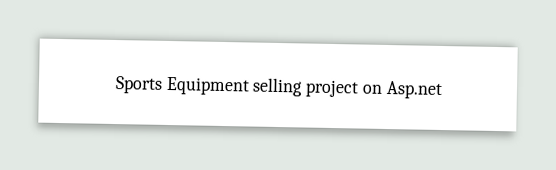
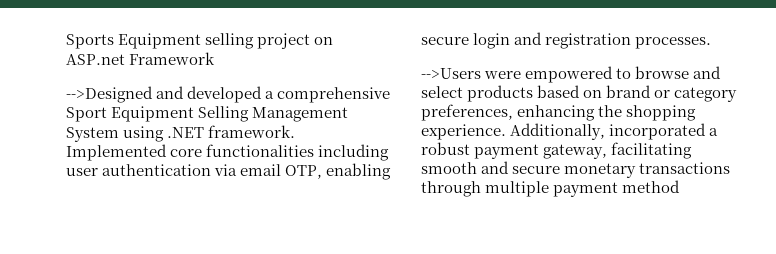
[385,80,443,100] Asp.net -> [66,52,216,65] [66,86,391,103] [66,106,349,122] [66,125,296,142] [66,144,390,161] [66,163,392,180] [421,32,712,49] [421,66,722,83] [421,85,738,102] [421,104,697,121] [421,123,719,140] [421,142,693,159] [421,161,731,178] [421,180,681,197] ASP.net Framework // -->Designed and developed a comprehensive Sport Equipment Selling Management System using .NET framework. Implemented core functionalities including user authentication via email OTP, enabling secure login and registration processes. // -->Users were empowered to browse and select products based on brand or category preferences, enhancing the shopping experience. Additionally, incorporated a robust payment gateway, facilitating smooth and secure monetary transactions through multiple payment method

